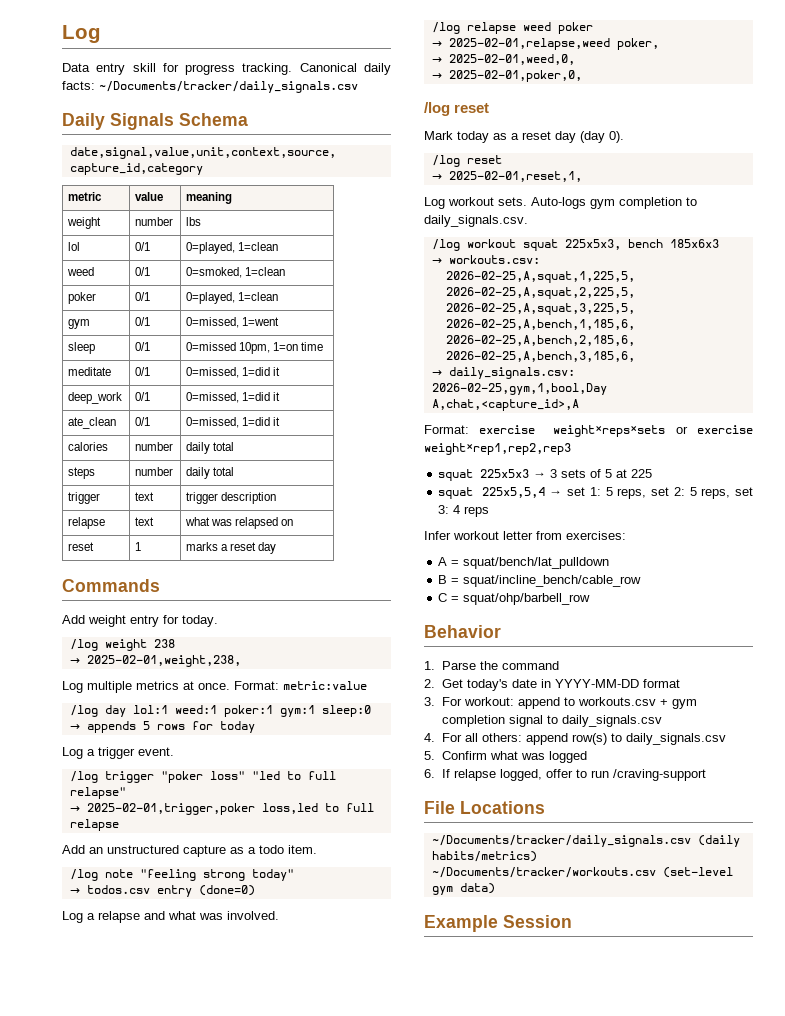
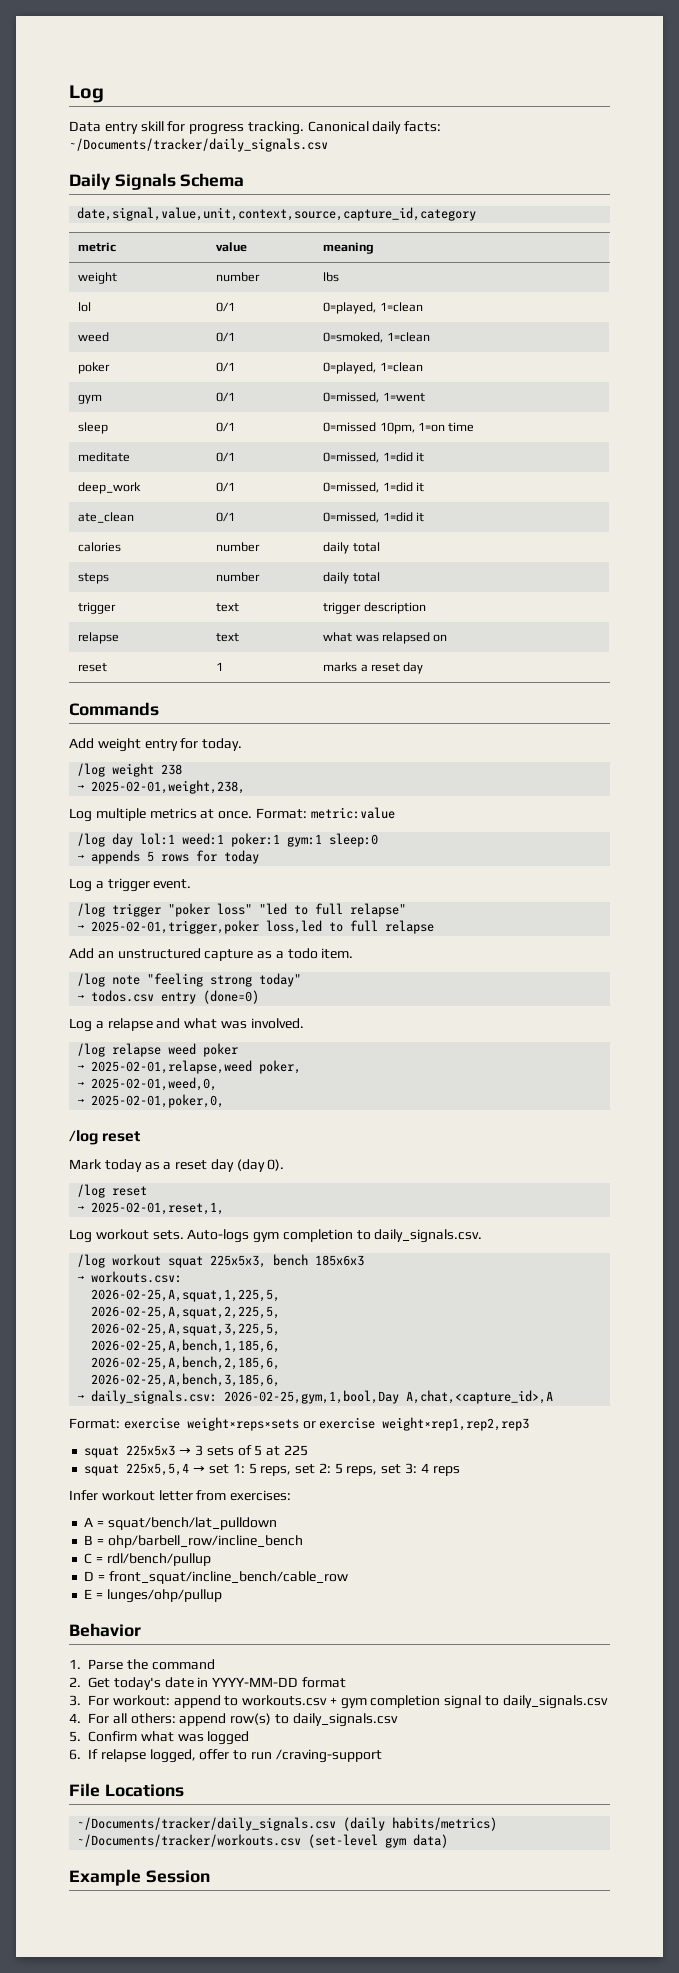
[463,575,642,587] squat/incline_bench/cable_row -> [107,1535,303,1548] ohp/barbell_row/incline_bench
[463,593,591,605] squat/ohp/barbell_row -> [106,1553,211,1566] [84,1571,348,1584] [84,1589,222,1603] rdl/bench/pullup // D = front_squat/incline_bench/cable_row // E = lunges/ohp/pullup

